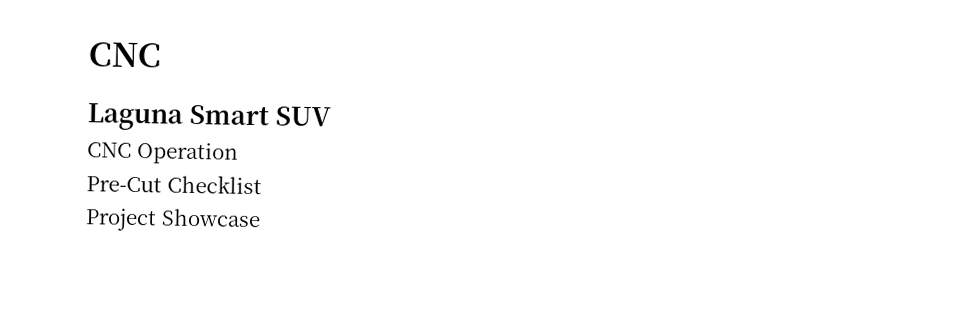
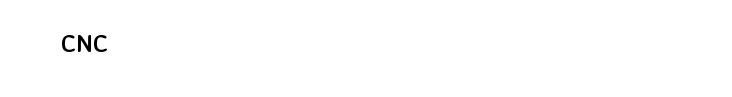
[88,42,162,68] [87,103,331,131] [87,141,239,165] [86,174,262,195] [85,208,261,232] CNC // Laguna Smart SUV // CNC Operation // Pre-Cut Checklist // Project Showcase -> [61,35,108,52] CNC

